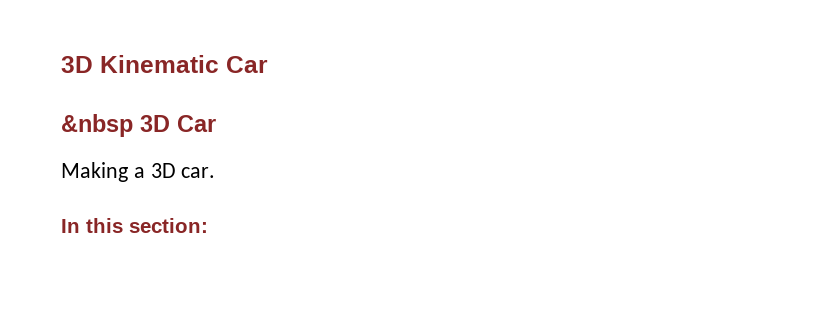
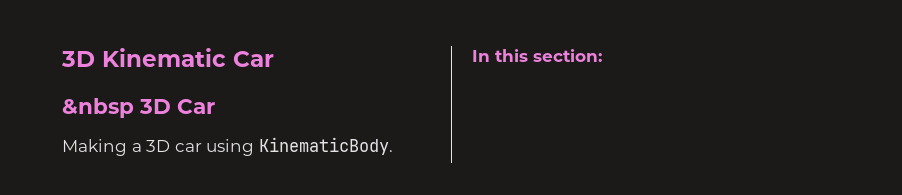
[181,167,216,178] car. -> [174,137,393,156] car using KinematicBody.

